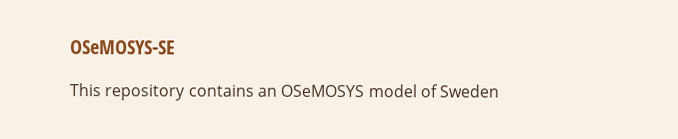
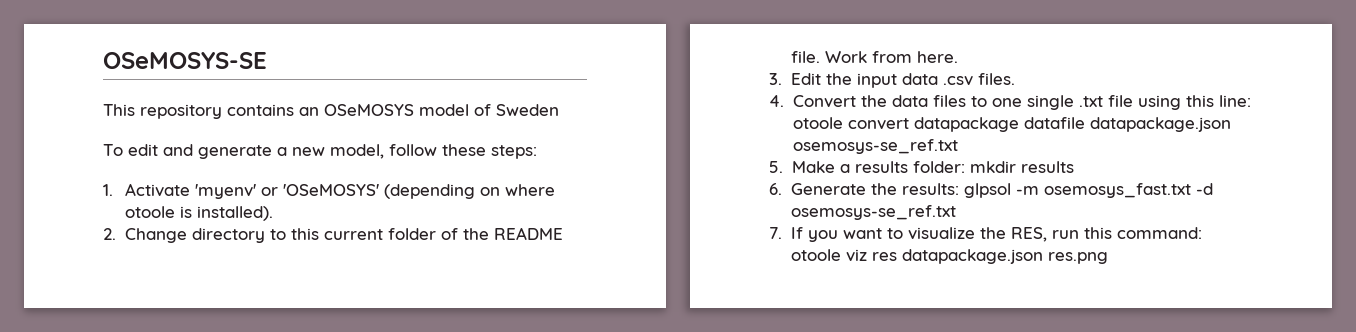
(500, 91) none -> [103,144,537,159] [103,183,556,199] [125,206,274,221] [103,227,564,243] [791,51,959,63] [769,73,1016,88] [769,95,1251,110] [792,117,1231,132] [792,139,958,154] [769,161,1074,173] [769,183,1214,198] [791,205,957,220] [769,227,1203,242] [791,249,1109,264] // To edit and generate a new model, follow these steps: // 1. Activate 'myenv' or 'OSeMOSYS' (depending on where otoole is installed). // 2. Change directory to this current folder of the README file. Work from here. // 3. Edit the input data .csv files. // 4. Convert the data files to one single .txt file using this line: otoole convert datapackage datafile datapackage.json osemosys-se_ref.txt // 5. Make a results folder: mkdir results // 6. Generate the results: glpsol -m osemosys_fast.txt -d osemosys-se_ref.txt // 7. If you want to visualize the RES, run this command: otoole viz res datapackage.json res.png

